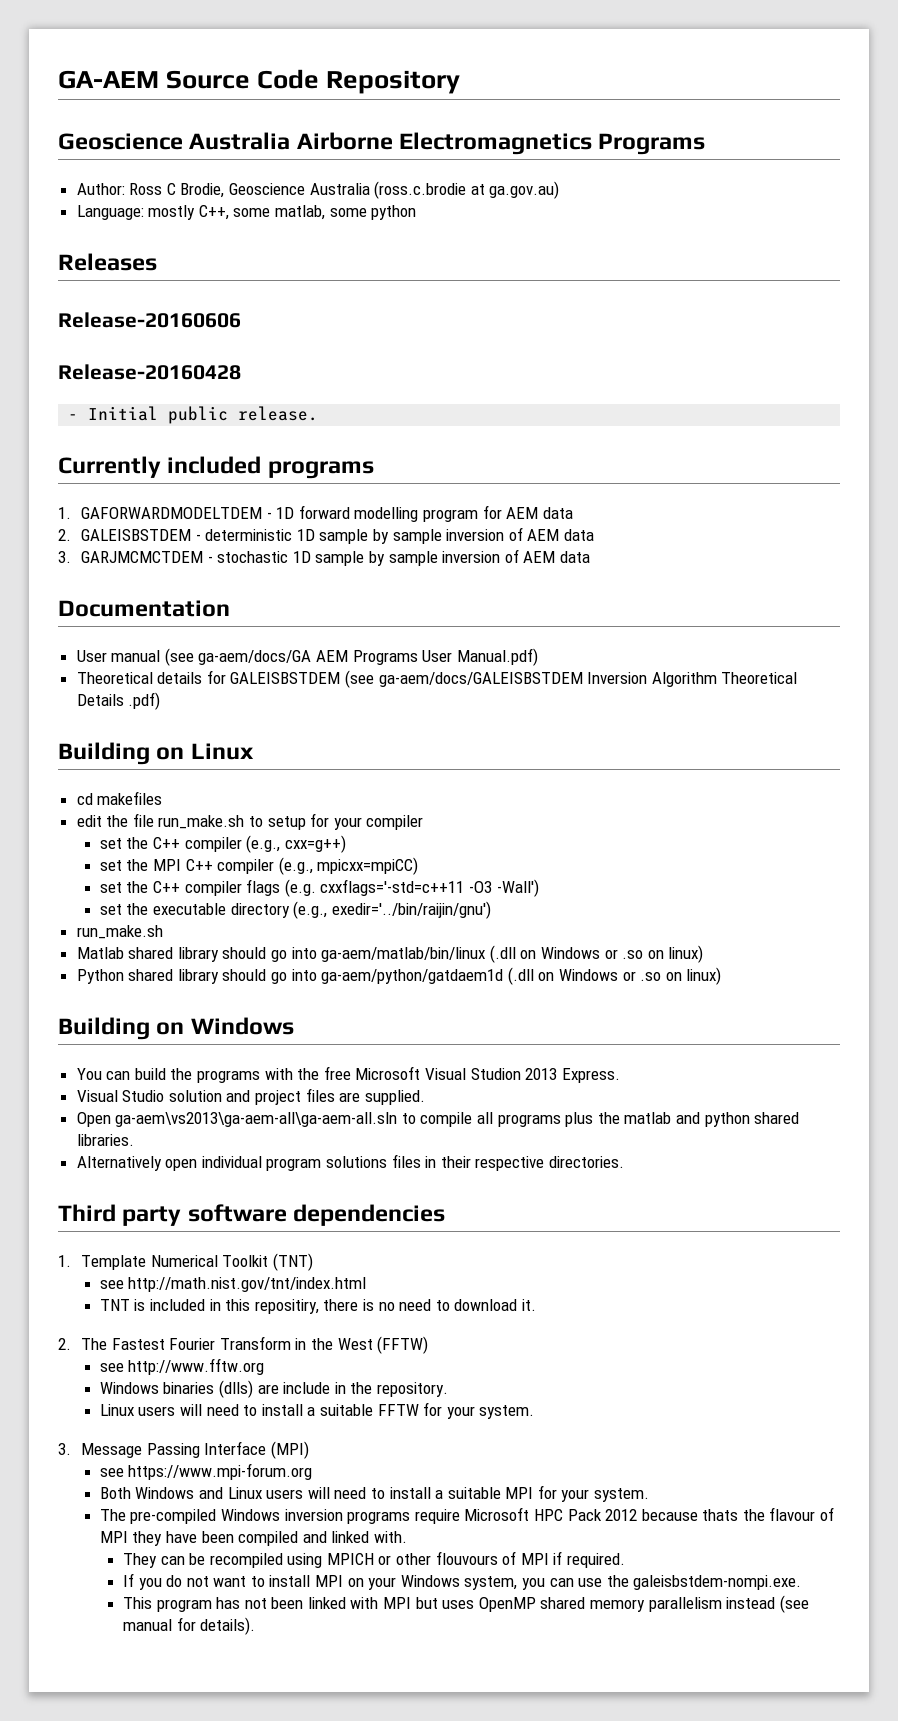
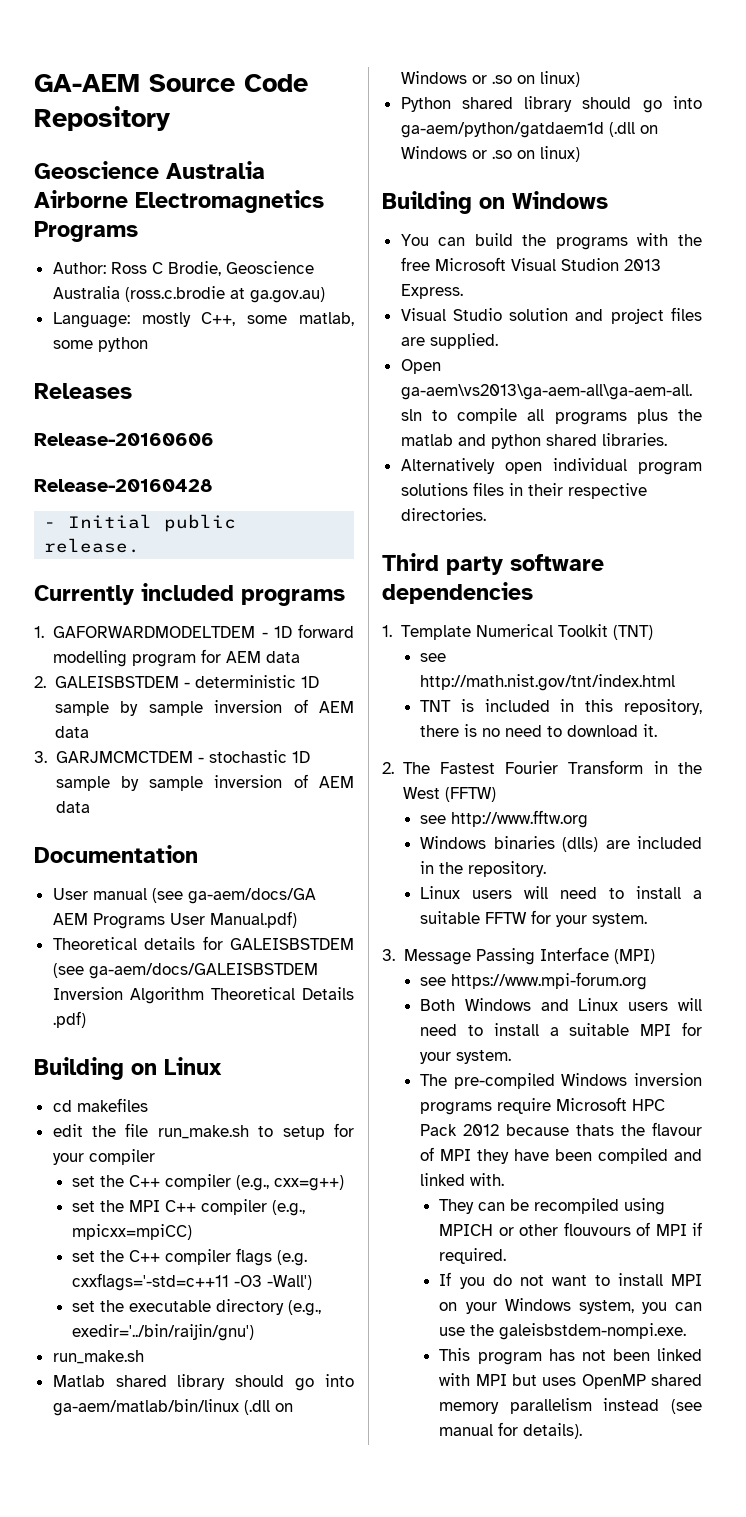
[254,1299,319,1314] repositiry, -> [624,699,702,715] repository,
[283,1382,331,1394] include -> [637,836,702,849] included

